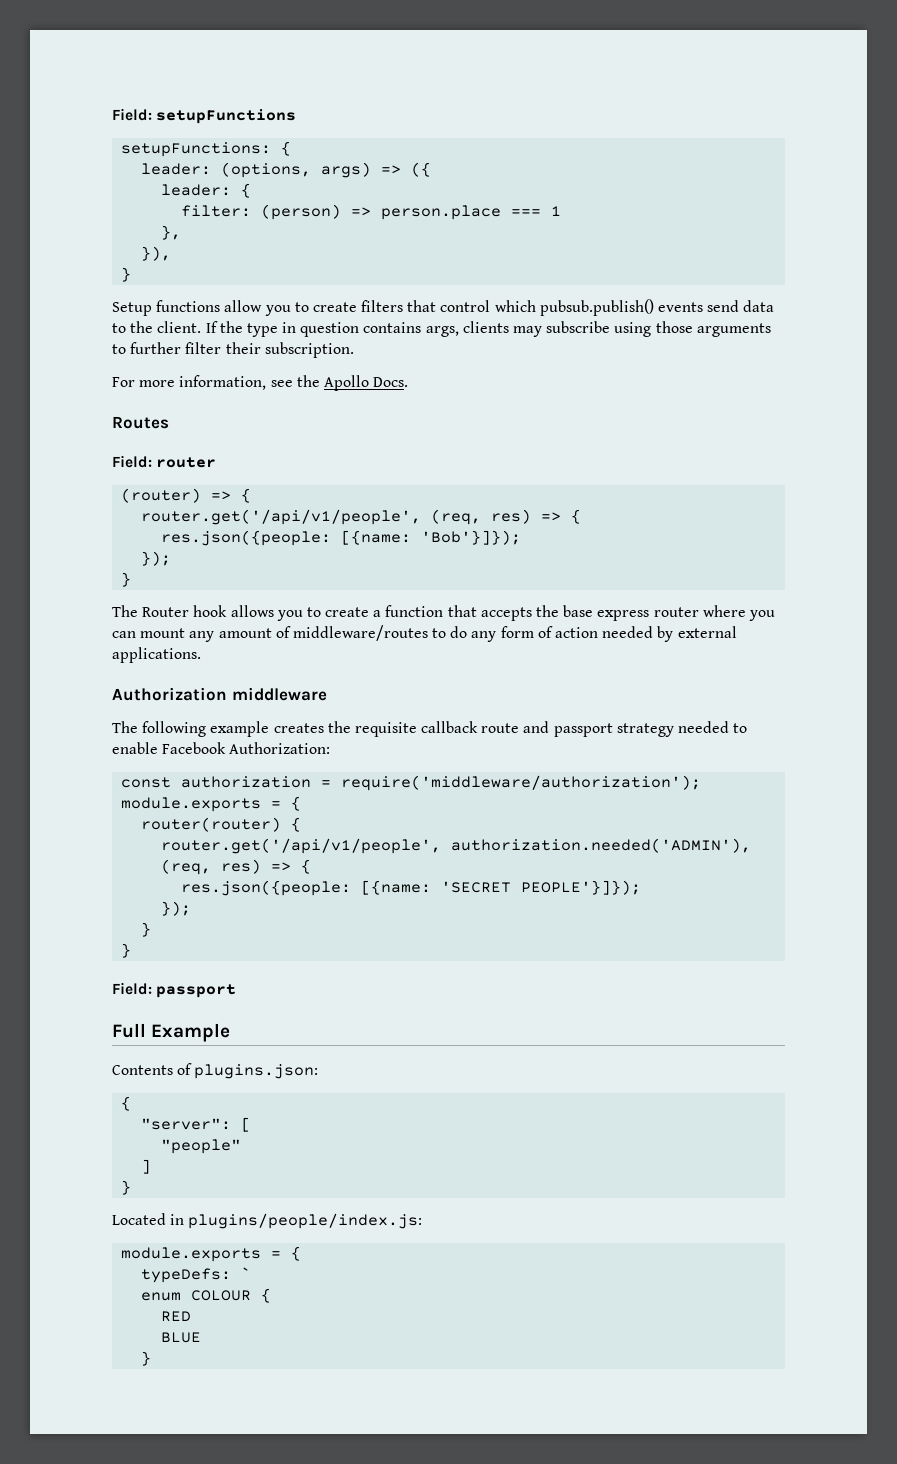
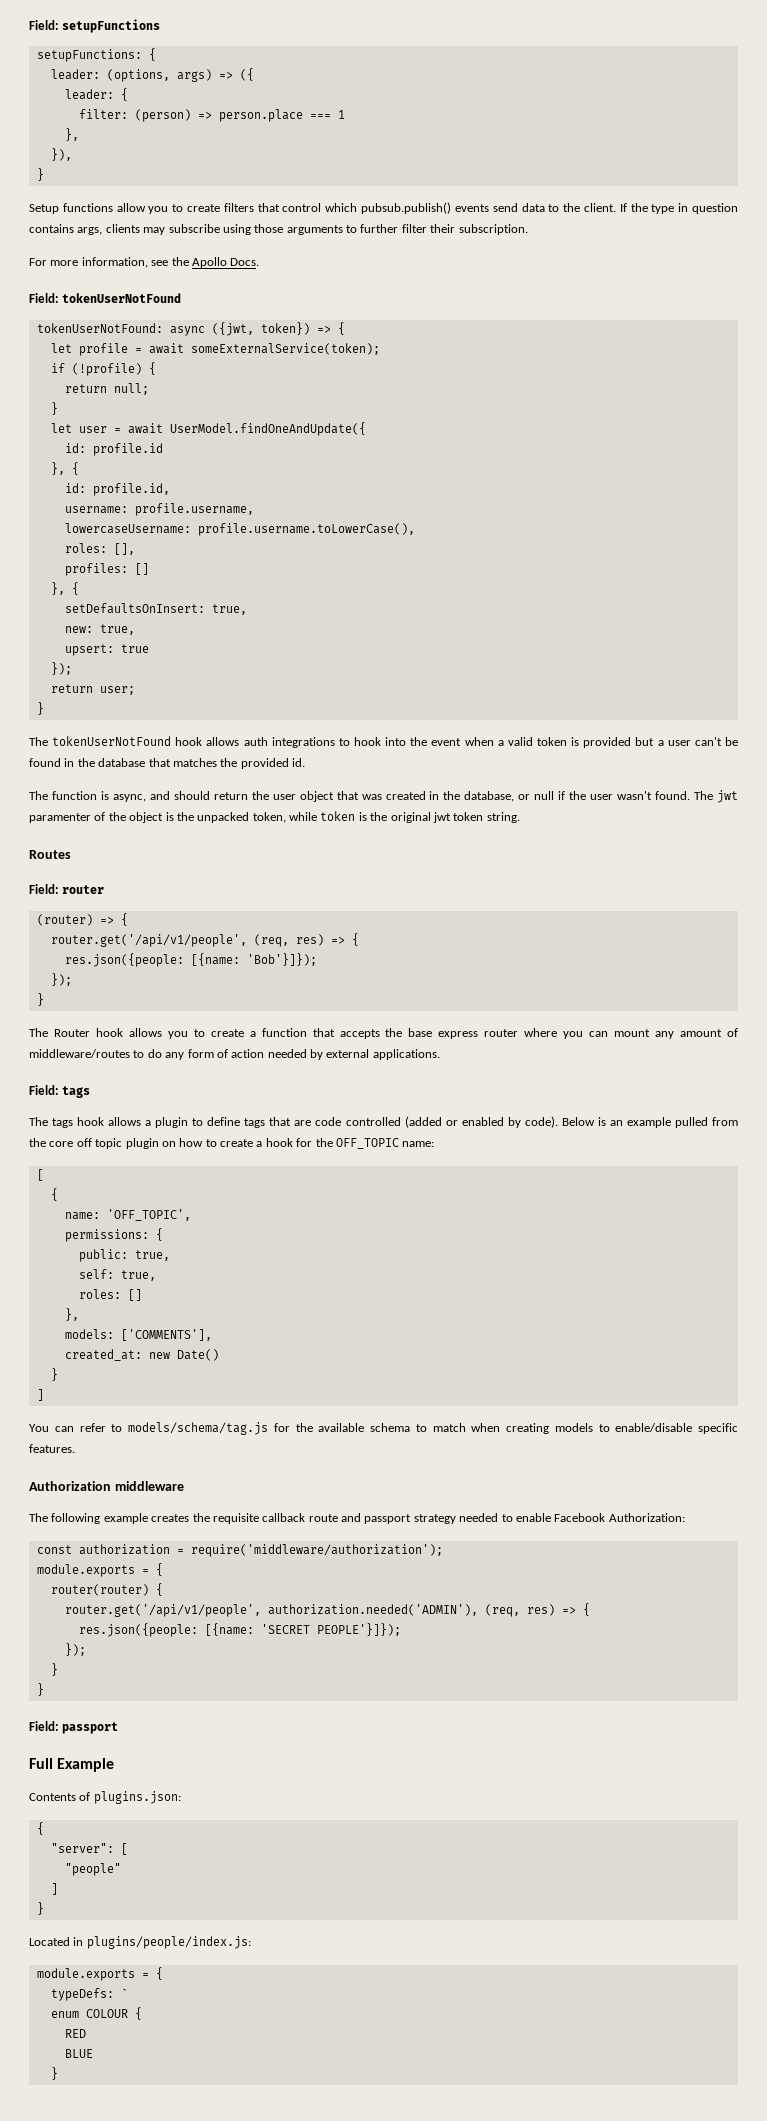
(409, 382) none -> [29,293,182,303] [36,322,345,336] [50,343,380,356] [50,362,156,376] [64,383,149,395] [50,402,58,415] [50,422,366,436] [64,443,163,456] [50,462,79,475] [64,483,170,496] [64,503,254,516] [64,523,415,536] [64,543,135,555] [64,563,149,576] [50,582,79,595] [64,603,247,615] [64,624,135,635] [64,644,149,656] [50,662,72,675] [50,684,135,695] [36,702,44,715] [29,736,738,748] [29,758,305,769] [29,790,739,803] [29,811,520,823] // Field: tokenUserNotFound // tokenUserNotFound: async ({jwt, token}) => { // let profile = await someExternalService(token); // if (!profile) { // return null; // } // let user = await UserModel.findOneAndUpdate({ // id: profile.id // }, { // id: profile.id, // username: profile.username, // lowercaseUsername: profile.username.toLowerCase(), // roles: [], // profiles: [] // }, { // setDefaultsOnInsert: true, // new: true, // upsert: true // }); // return user; // } // The tokenUserNotFound hook allows auth integrations to hook into the event when a valid token is provided but a user can't be found in the database that matches the provided id. // The function is async, and should return the user object that was created in the database, or null if the user wasn't found. The jwt paramenter of the object is the unpacked token, while token is the original jwt token string.
(201, 655) none -> [29,1085,91,1098] [29,1116,739,1128] [29,1138,435,1149] [36,1169,44,1181] [50,1188,58,1201] [64,1209,191,1221] [64,1228,163,1242] [78,1249,170,1262] [78,1269,156,1281] [78,1289,142,1301] [64,1308,79,1321] [64,1329,212,1341] [64,1349,219,1361] [50,1368,58,1381] [36,1389,44,1401] [29,1422,738,1435] [29,1444,75,1453] // Field: tags // The tags hook allows a plugin to define tags that are code controlled (added or enabled by code). Below is an example pulled from the core off topic plugin on how to create a hook for the OFF_TOPIC name: // [ // { // name: 'OFF_TOPIC', // permissions: { // public: true, // self: true, // roles: [] // }, // models: ['COMMENTS'], // created_at: new Date() // } // ] // You can refer to models/schema/tag.js for the available schema to match when creating models to enable/disable specific features.

